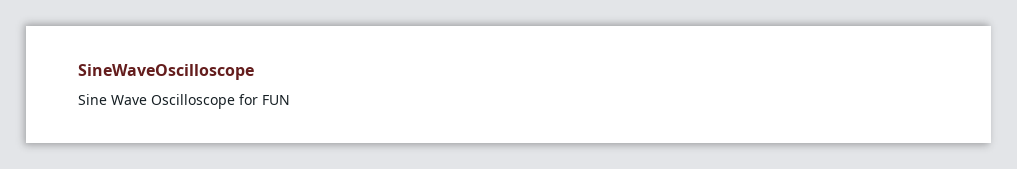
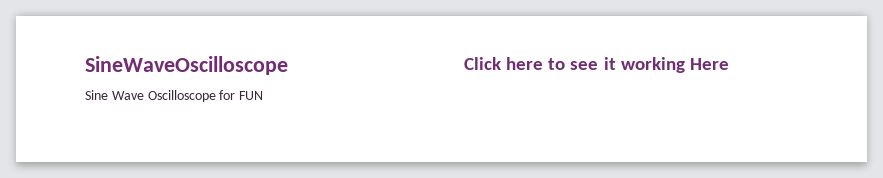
(290, 100) none -> [464,57,729,73] // Click here to see it working Here

